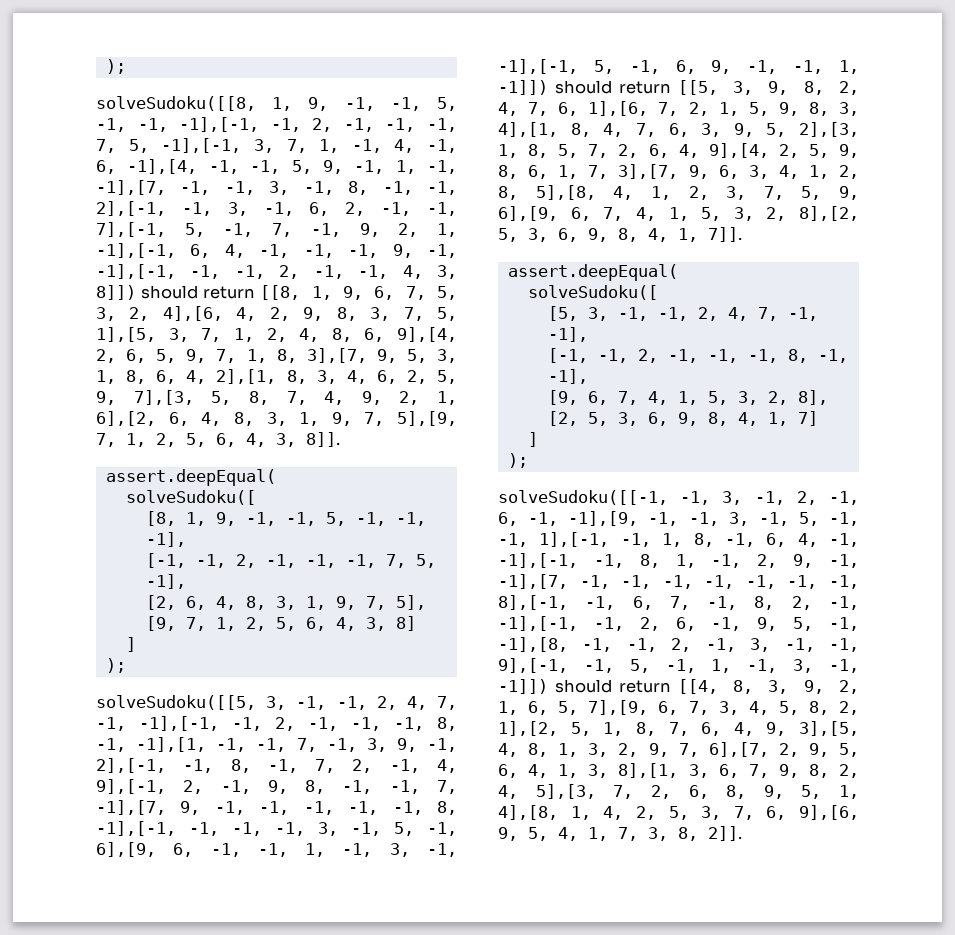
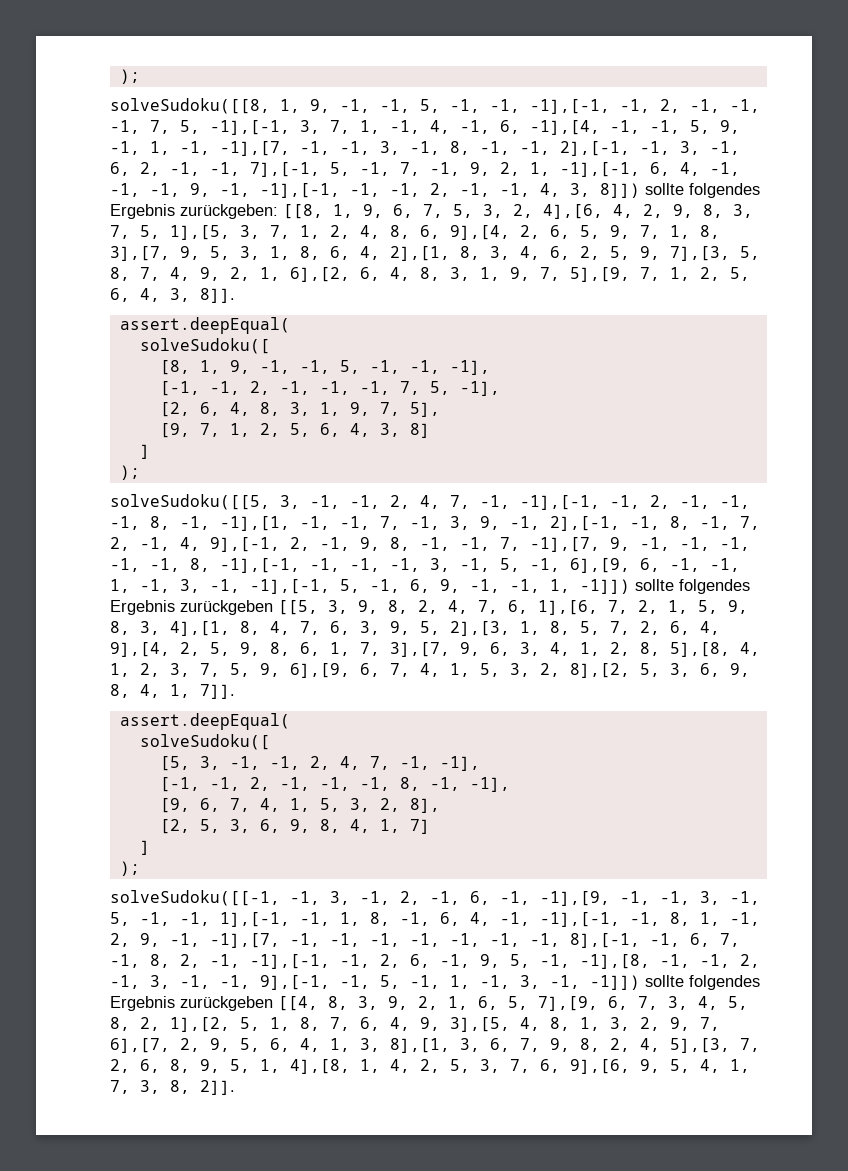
[141,285,256,299] should return -> [645,183,760,198] [110,204,278,219] sollte folgendes Ergebnis zurückgeben:
[554,80,671,94] should return -> [635,579,750,594] [110,600,273,615] sollte folgendes Ergebnis zurückgeben
[554,679,671,693] should return -> [645,975,760,990] [110,996,273,1011] sollte folgendes Ergebnis zurückgeben

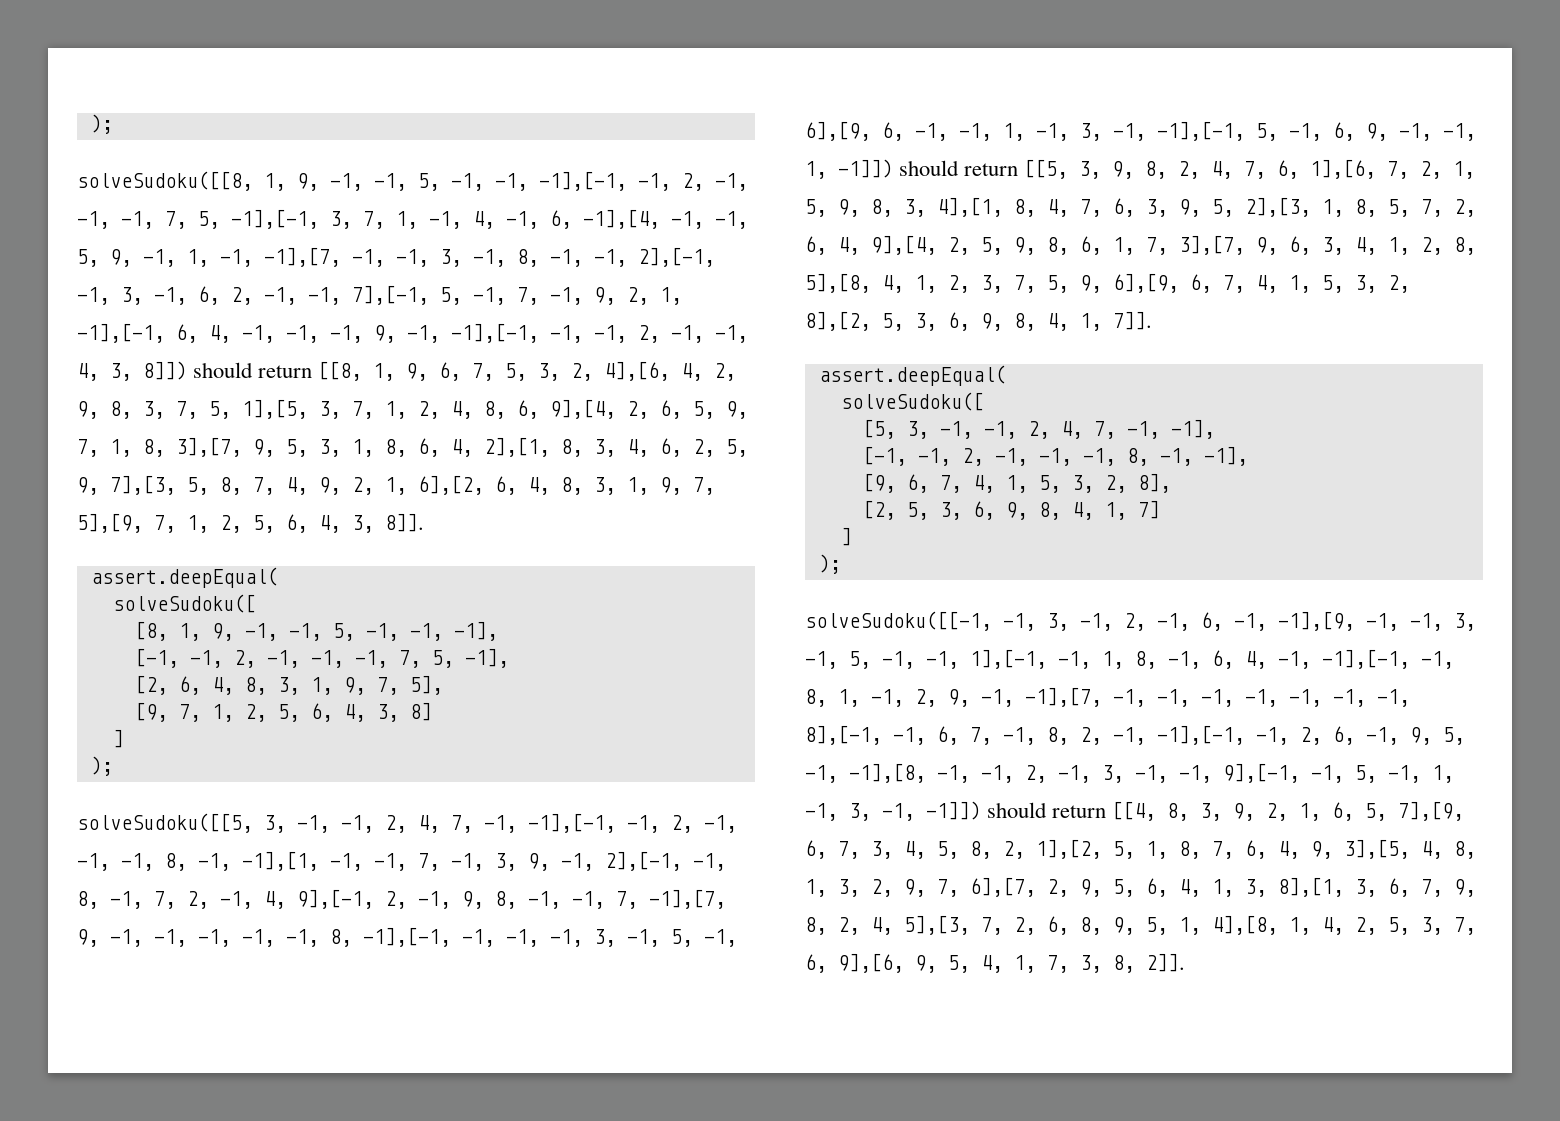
[645,183,760,198] [110,204,278,219] sollte folgendes Ergebnis zurückgeben: -> [193,362,313,378] should return
[635,579,750,594] [110,600,273,615] sollte folgendes Ergebnis zurückgeben -> [899,160,1019,176] should return
[645,975,760,990] [110,996,273,1011] sollte folgendes Ergebnis zurückgeben -> [987,802,1107,818] should return

